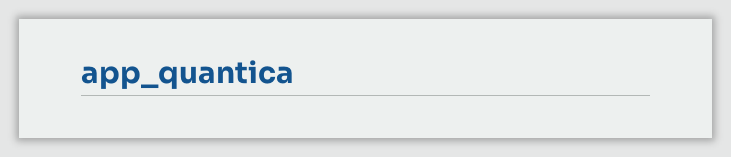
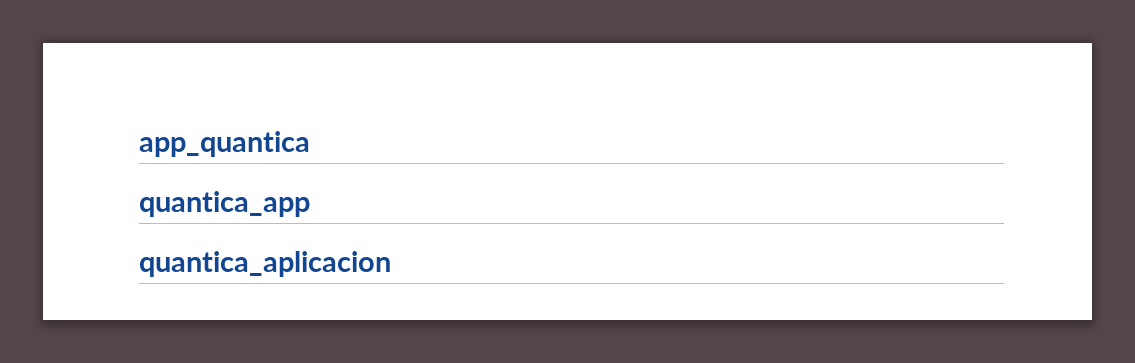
(294, 74) none -> [139,191,310,217] [139,251,391,277] // quantica_app // quantica_aplicacion

